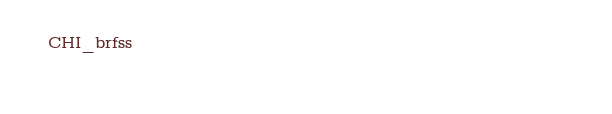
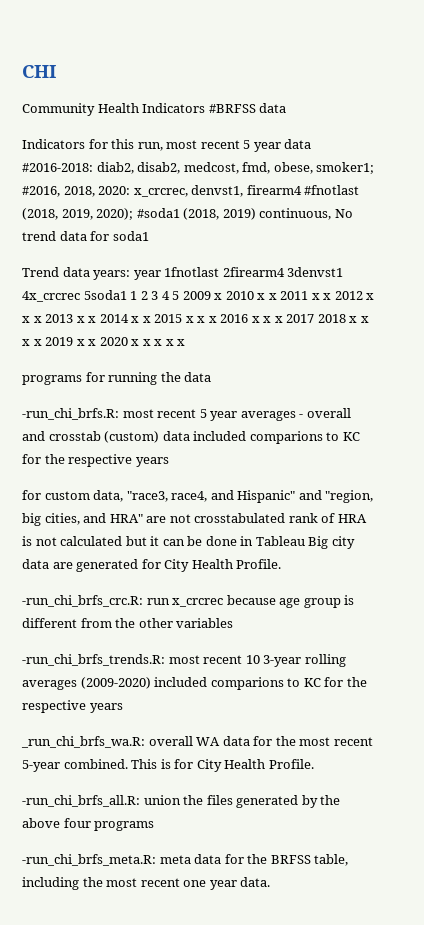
[48,37,132,53] CHI_brfss -> [22,65,56,78] [22,103,287,116] [22,139,312,152] [22,162,375,174] [22,185,360,197] [22,208,353,220] [22,231,149,241] [22,267,344,280] [22,290,375,302] [22,314,369,323] [22,337,186,346] [22,372,212,385] [22,408,351,421] [22,431,360,444] [22,454,169,467] [22,490,374,503] [22,513,367,526] [22,536,355,549] [22,559,282,572] [22,595,355,608] [22,618,234,628] [22,654,346,667] [22,677,367,690] [22,700,123,713] [21,736,373,748] [22,759,314,772] [22,795,341,808] [22,818,155,831] [22,854,349,866] [22,877,271,890] CHI // Community Health Indicators #BRFSS data // Indicators for this run, most recent 5 year data #2016-2018: diab2, disab2, medcost, fmd, obese, smoker1; #2016, 2018, 2020: x_crcrec, denvst1, firearm4 #fnotlast (2018, 2019, 2020); #soda1 (2018, 2019) continuous, No trend data for soda1 // Trend data years: year 1fnotlast 2firearm4 3denvst1 4x_crcrec 5soda1 1 2 3 4 5 2009 x 2010 x x 2011 x x 2012 x x x 2013 x x 2014 x x 2015 x x x 2016 x x x 2017 2018 x x x x 2019 x x 2020 x x x x x // programs for running the data // -run_chi_brfs.R: most recent 5 year averages - overall and crosstab (custom) data included comparions to KC for the respective years // for custom data, "race3, race4, and Hispanic" and "region, big cities, and HRA" are not crosstabulated rank of HRA is not calculated but it can be done in Tableau Big city data are generated for City Health Profile. // -run_chi_brfs_crc.R: run x_crcrec because age group is different from the other variables // -run_chi_brfs_trends.R: most recent 10 3-year rolling averages (2009-2020) included comparions to KC for the respective years // _run_chi_brfs_wa.R: overall WA data for the most recent 5-year combined. This is for City Health Profile. // -run_chi_brfs_all.R: union the files generated by the above four programs // -run_chi_brfs_meta.R: meta data for the BRFSS table, including the most recent one year data.

